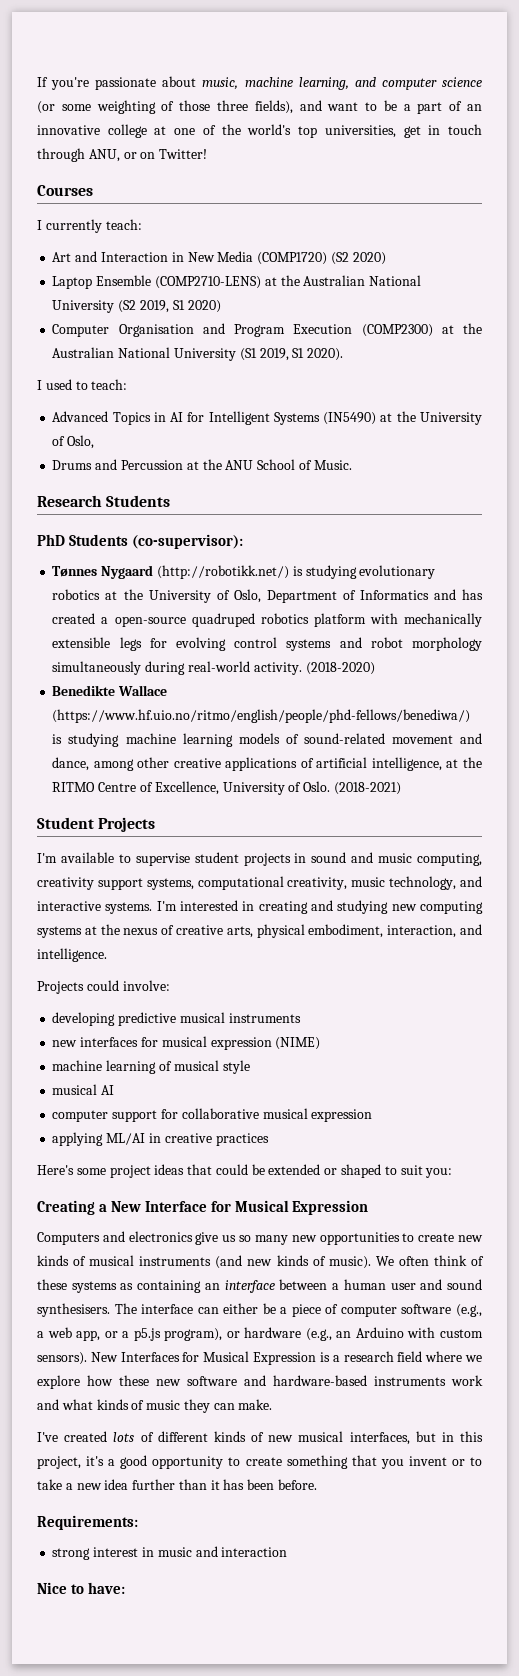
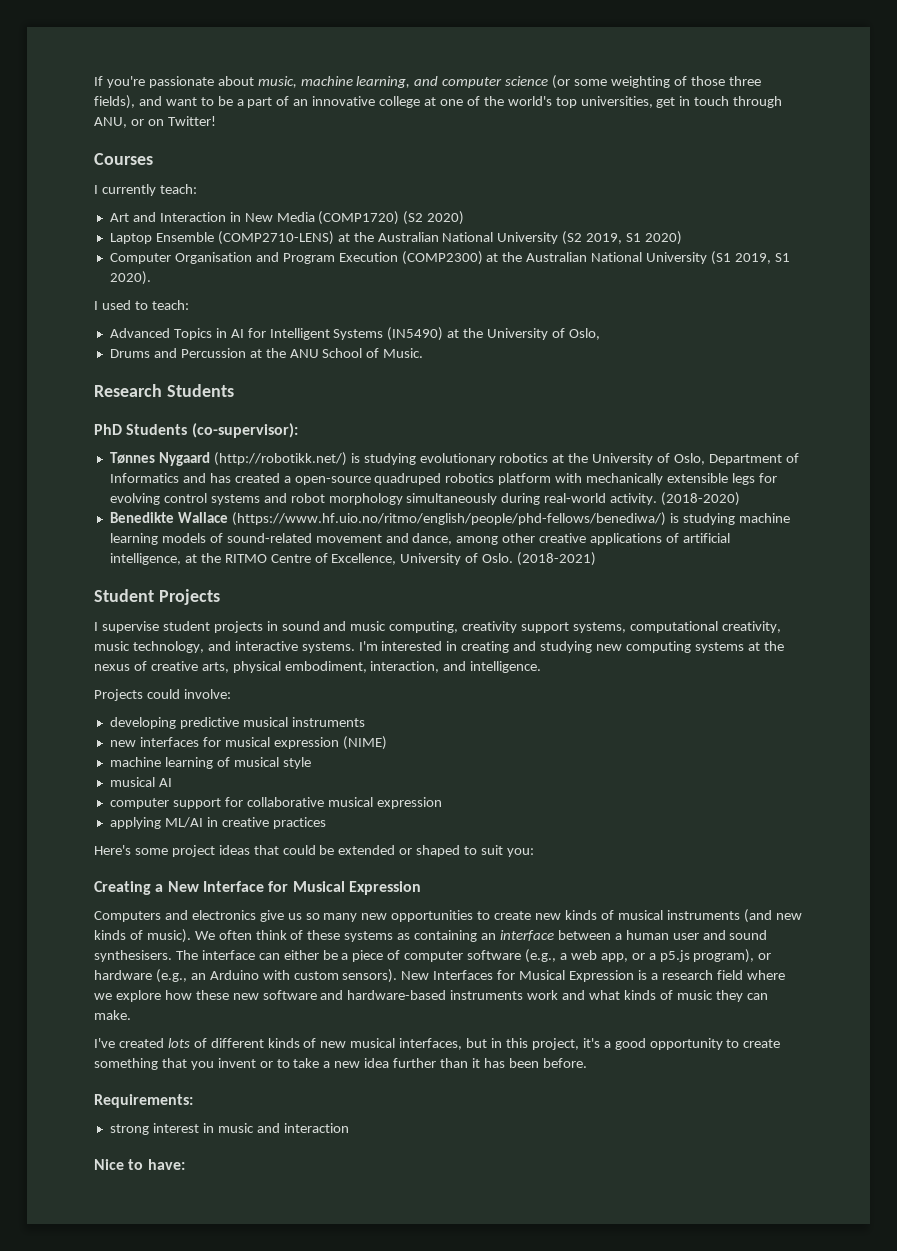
[37,852,131,863] I'm available to -> [94,622,98,631] I

